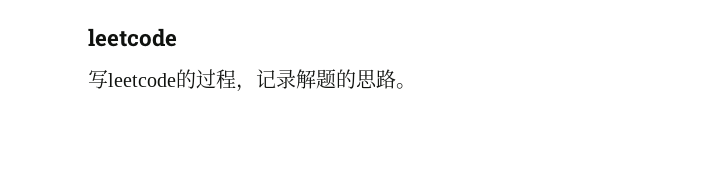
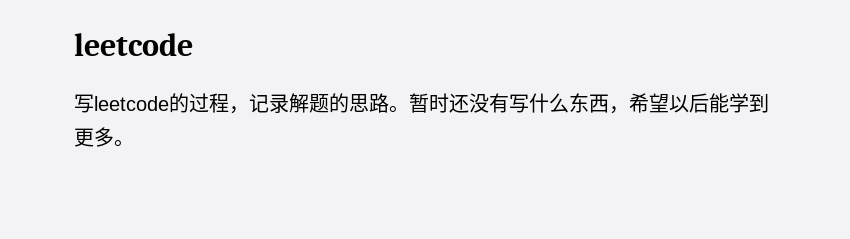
(416, 86) none -> [409,93,769,114] [74,127,134,147] 暂时还没有写什么东西，希望以后能学到更多。

